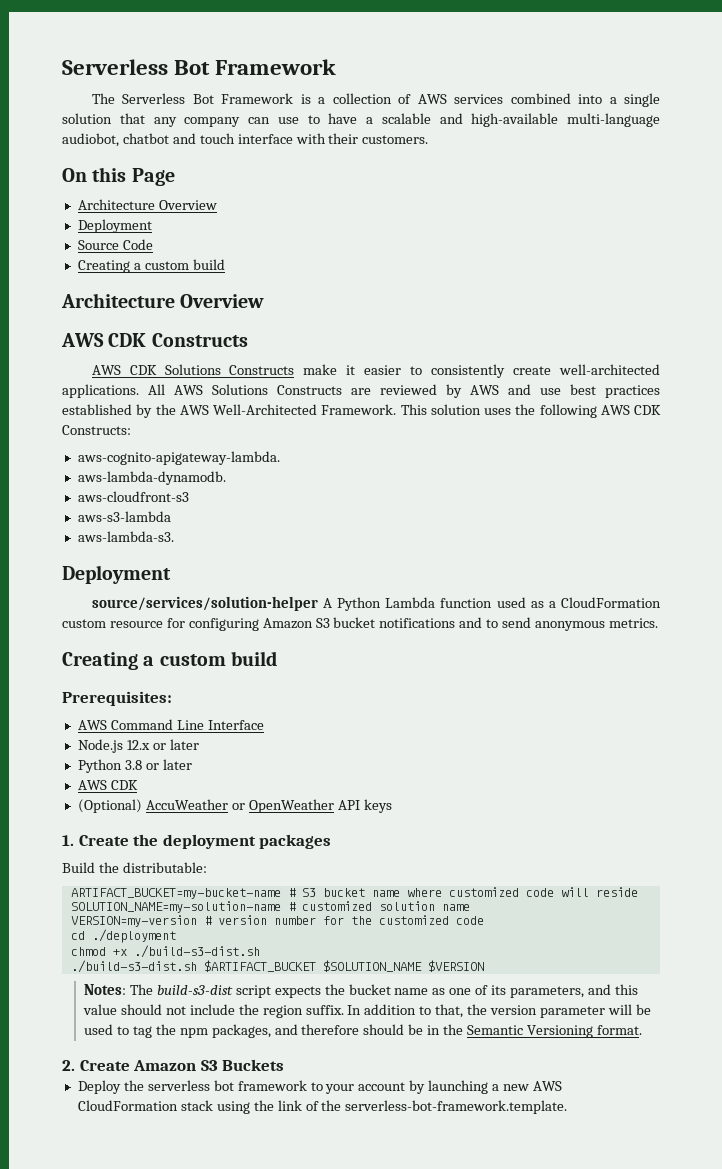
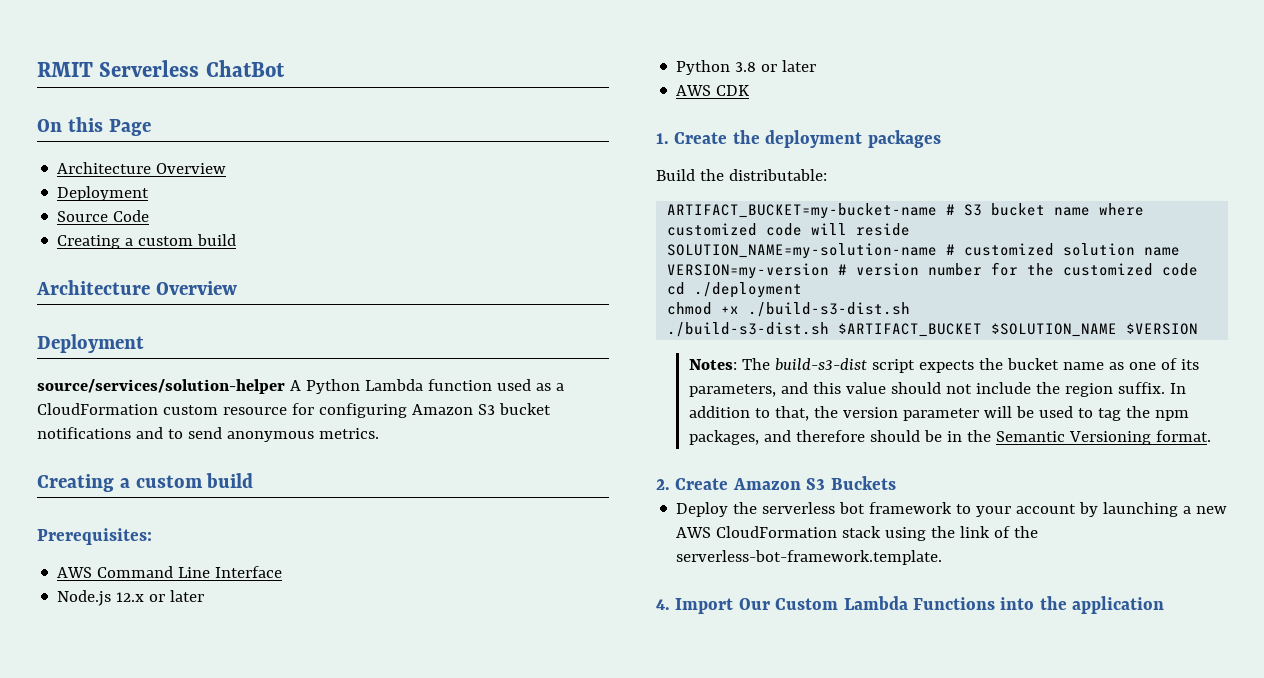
[62,59,337,75] [91,93,660,107] [62,113,660,127] [62,133,429,147] Serverless Bot Framework // The Serverless Bot Framework is a collection of AWS services combined into a single solution that any company can use to have a scalable and high-available multi-language audiobot, chatbot and touch interface with their customers. -> [37,60,285,77] RMIT Serverless ChatBot
[61,333,248,347] [91,364,660,378] [62,384,660,398] [62,404,661,418] [62,425,131,435] [77,451,280,465] [77,471,226,485] [77,491,189,502] [77,511,171,522] [77,531,174,542] // AWS CDK Constructs // AWS CDK Solutions Constructs make it easier to consistently create well-architected applications. All AWS Solutions Constructs are reviewed by AWS and use best practices established by the AWS Well-Architected Framework. This solution uses the following AWS CDK Constructs: // aws-cognito-apigateway-lambda. // aws-lambda-dynamodb. // aws-cloudfront-s3 // aws-s3-lambda // aws-lambda-s3. -> (237, 288) none
[77,799,392,813] // (Optional) AccuWeather or OpenWeather API keys -> (750, 90) none
(568, 1107) none -> [656,596,1165,614] // 4. Import Our Custom Lambda Functions into the application

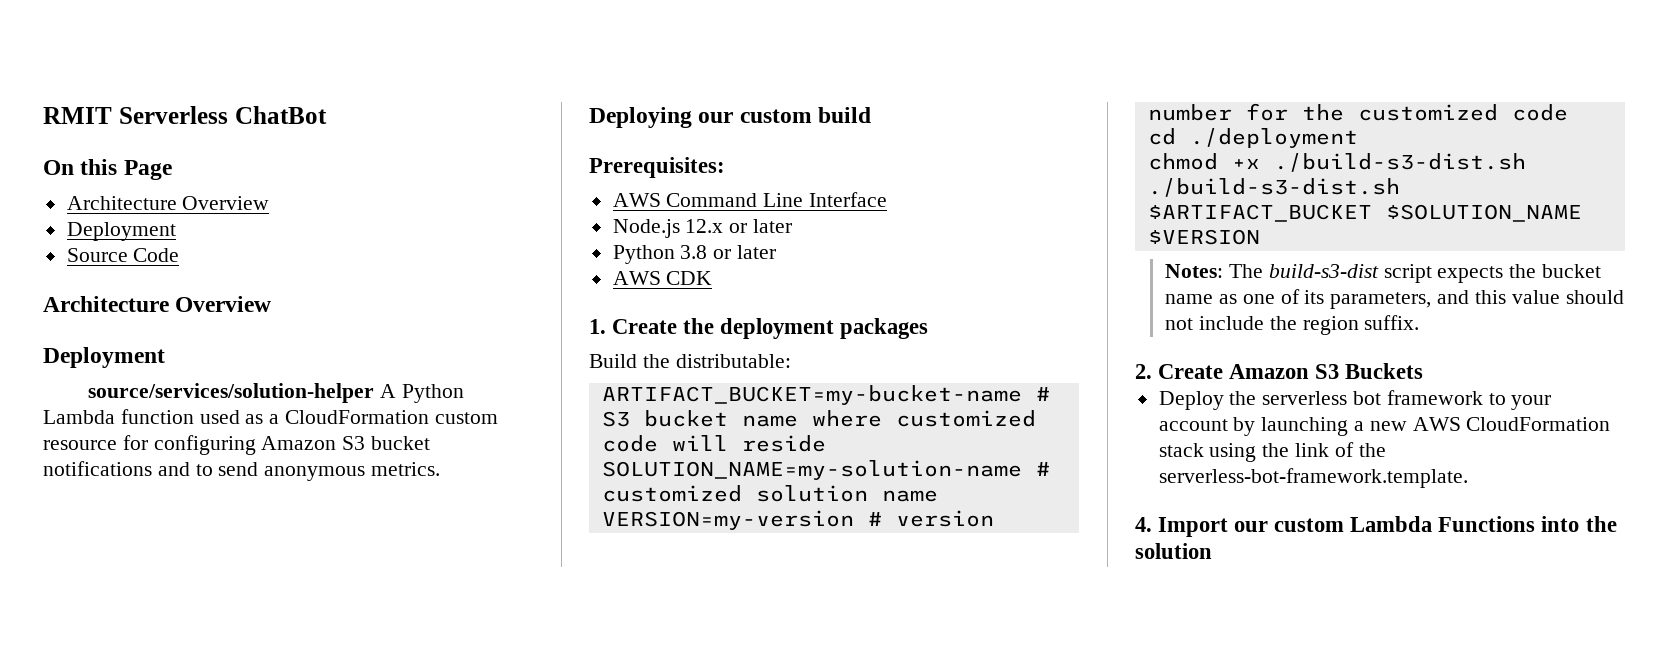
[57,234,237,249] // Creating a custom build -> (180, 255) none
[37,474,130,492] Creating a -> [589,107,734,128] Deploying our
[1169,383,1186,394] [688,406,1189,421] [688,430,1211,445] In addition to that, the version parameter will be used to tag the npm packages, and therefore should be in the Semantic Versioning format. -> (1420, 322) none
[738,598,839,610] Our Custom -> [1234,518,1345,532] our custom
[1072,596,1165,614] application -> [1135,543,1212,559] solution

